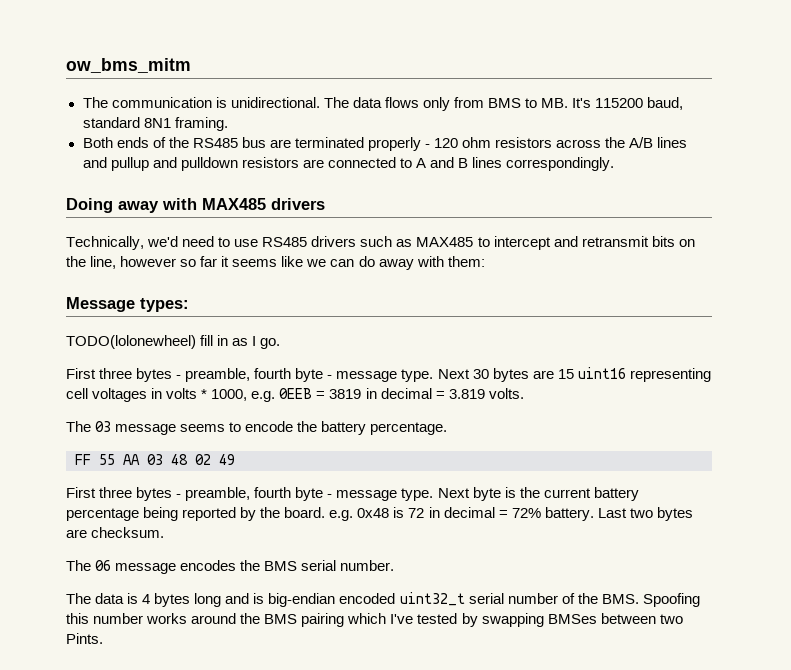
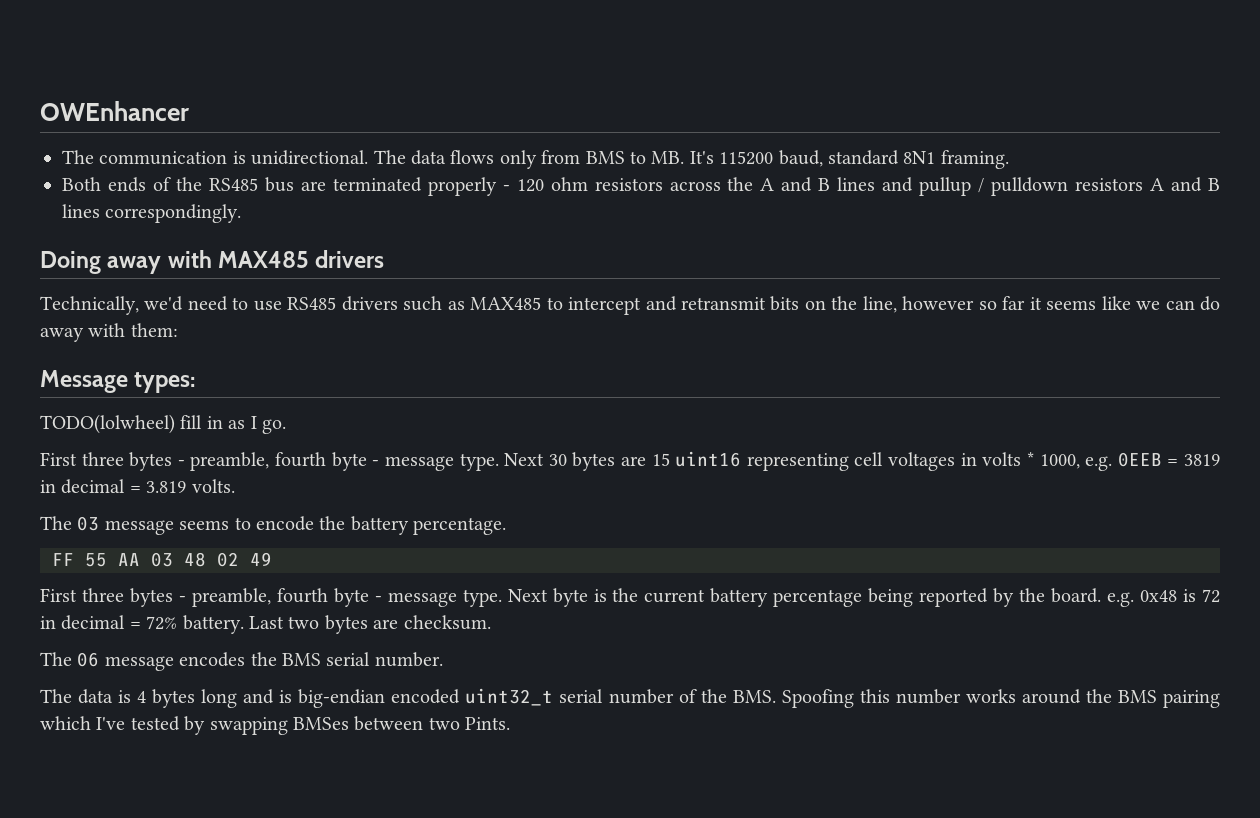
[66,58,191,73] ow_bms_mitm -> [40,101,189,121] OWEnhancer
[629,137,654,148] A/B -> [760,177,831,192] A and B
[152,157,177,168] and -> [978,178,985,193] /
[302,157,412,168] are connected to -> (1144, 184) none
[66,335,196,349] TODO(lolonewheel) -> [40,414,175,434] TODO(lolwheel)

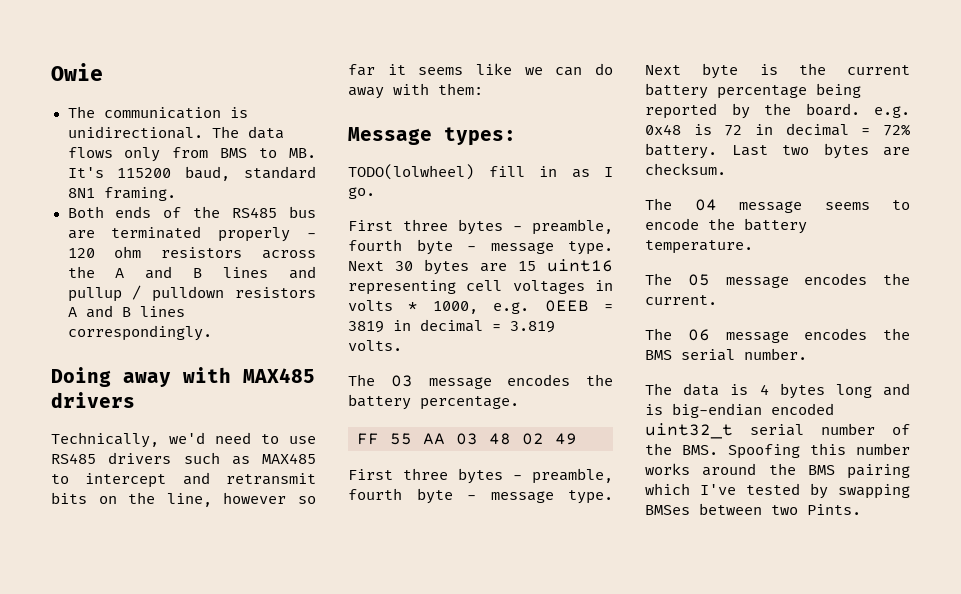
[40,101,189,121] OWEnhancer -> [51,63,103,81] Owie
[179,516,314,531] seems to encode -> [507,374,571,386] encodes
(491, 622) none -> [645,198,910,213] [645,218,807,234] [645,240,753,254] [645,273,910,288] [645,295,717,305] // The 04 message seems to encode the battery temperature. // The 05 message encodes the current.

